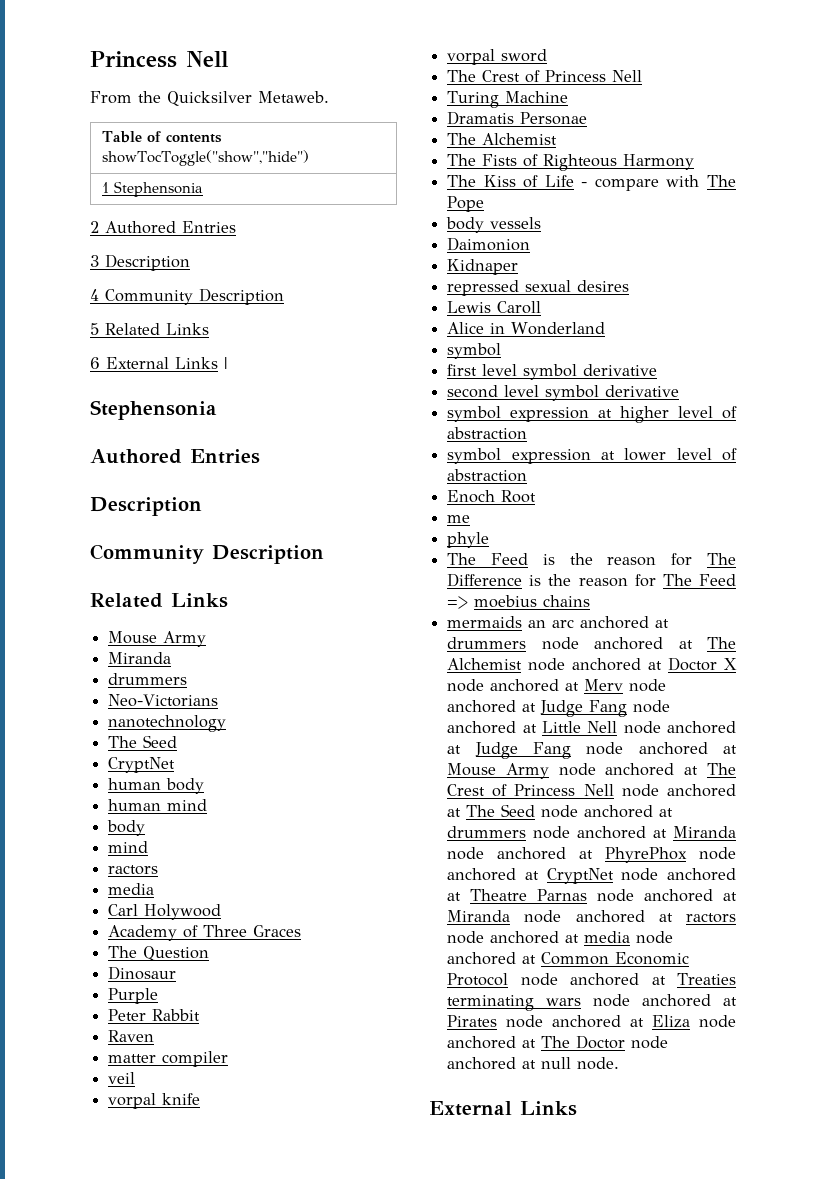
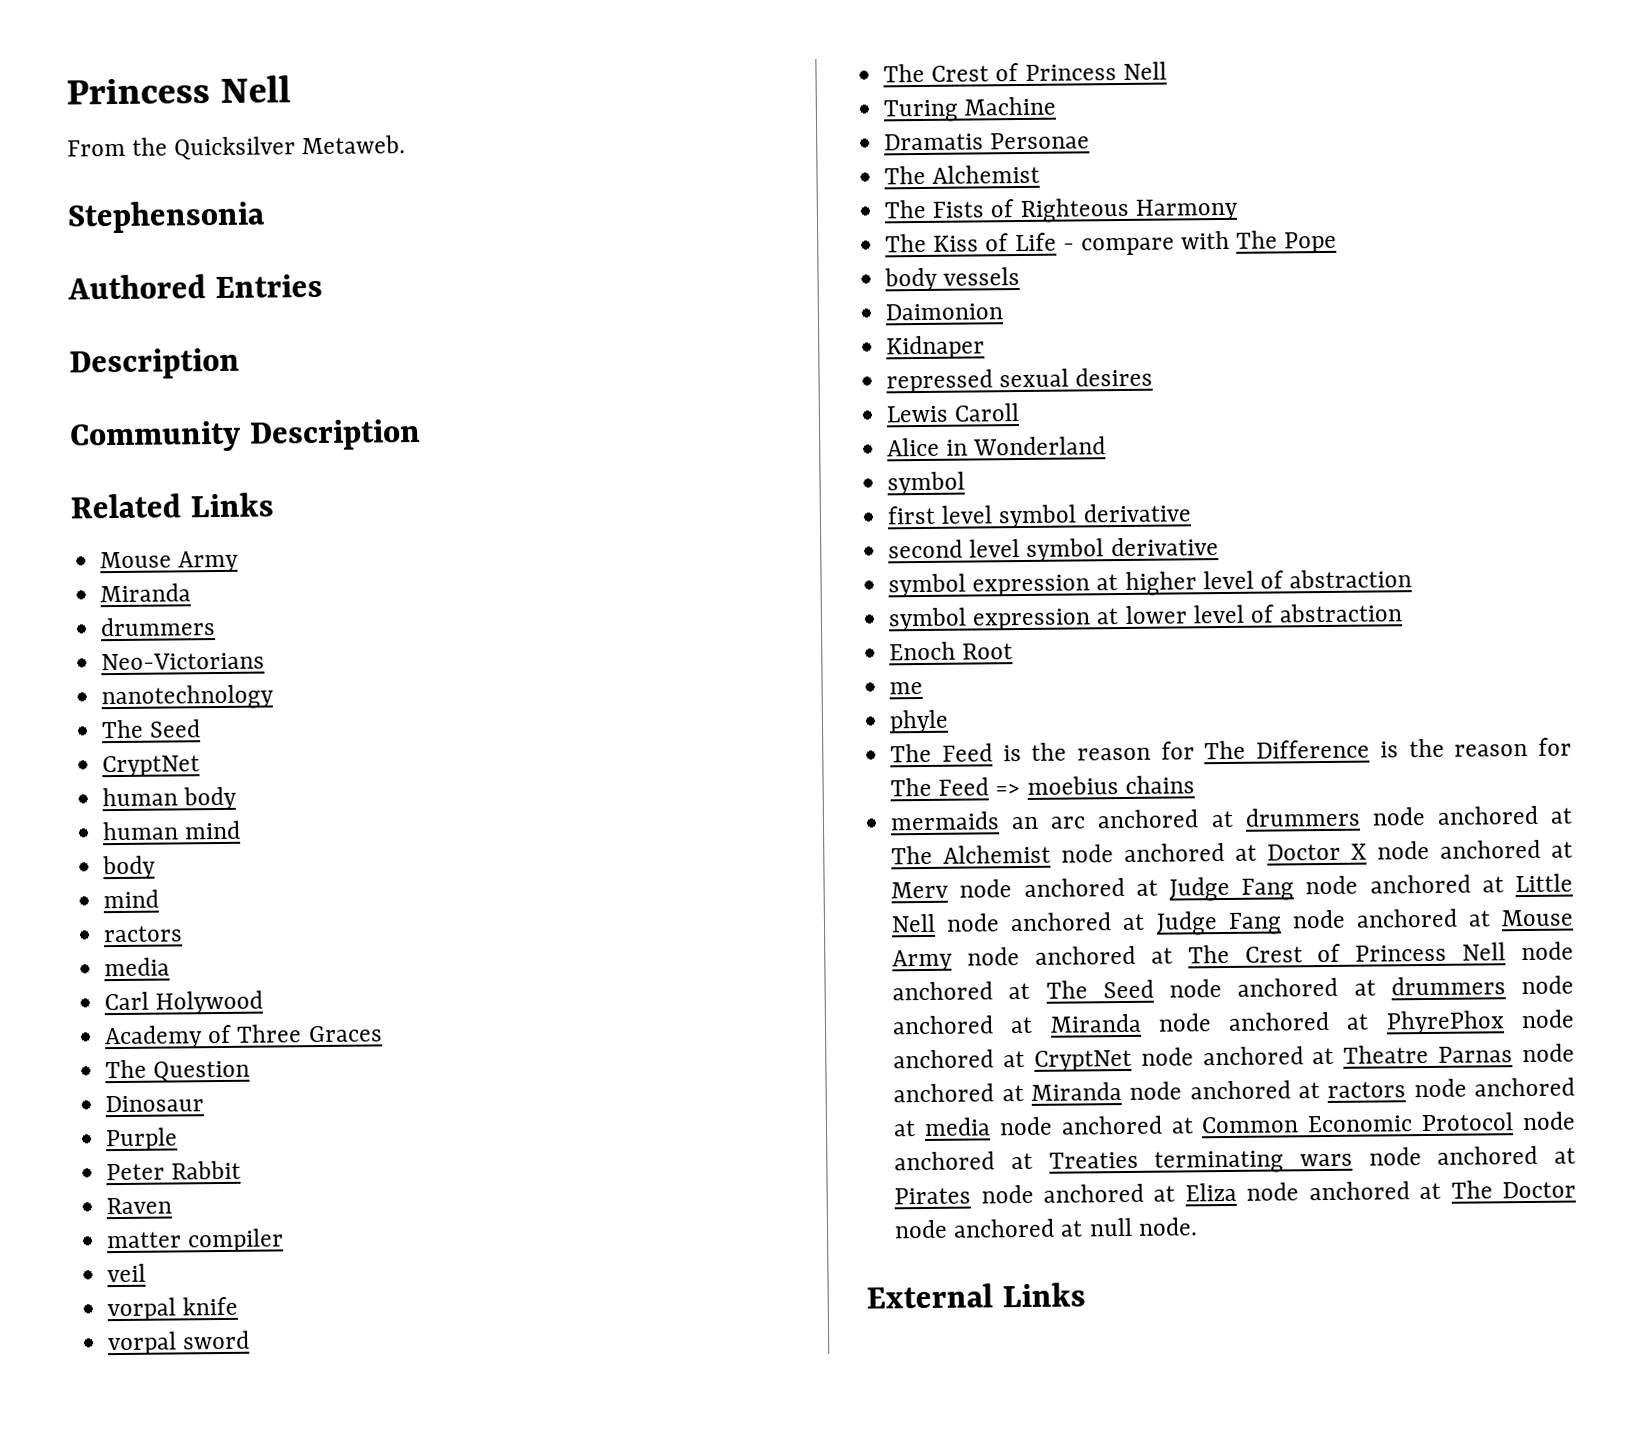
[101,131,222,143] [101,150,309,166] [101,181,203,197] [90,221,236,234] [90,254,190,271] [90,288,284,305] [90,323,209,335] [90,357,227,369] // Table of contents showTocToggle("show","hide") // 1 Stephensonia // 2 Authored Entries // 3 Description // 4 Community Description // 5 Related Links // 6 External Links | -> (407, 145) none

